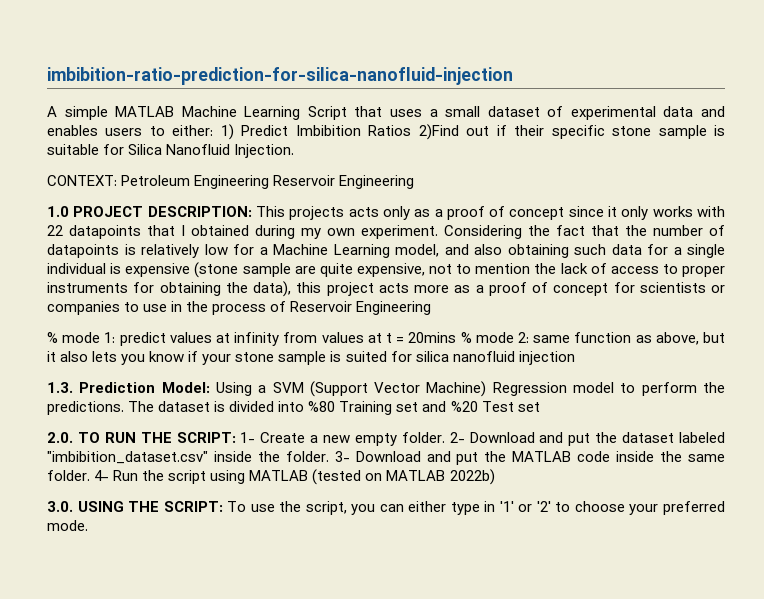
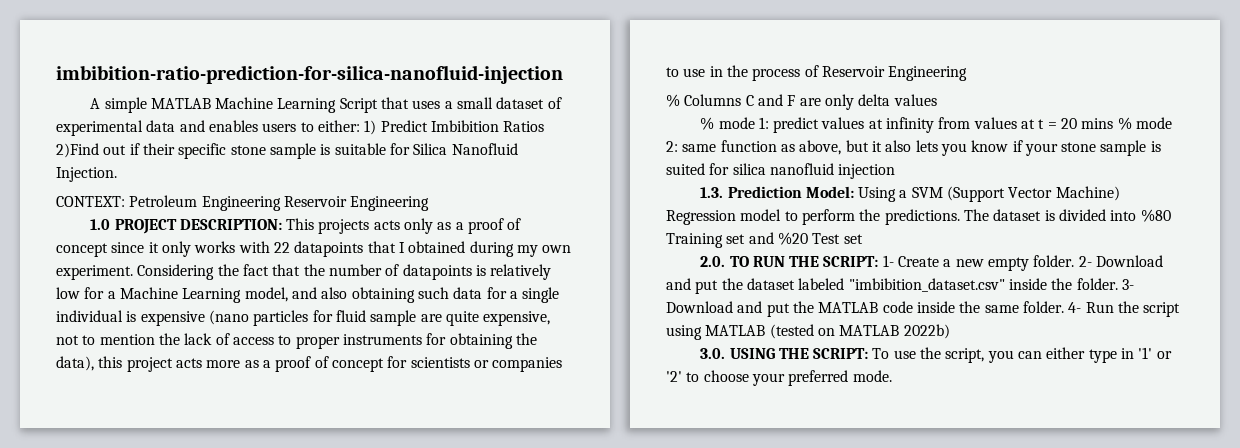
[194,262,239,278] (stone -> [208,310,366,326] (nano particles for fluid
(432, 308) none -> [666,94,937,110] // % Columns C and F are only delta values
[408,332,457,343] 20mins -> [1061,118,1114,129] 20 mins

